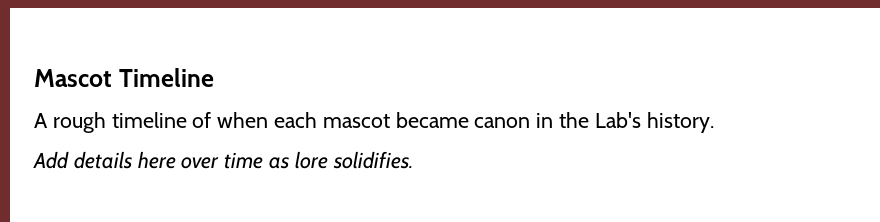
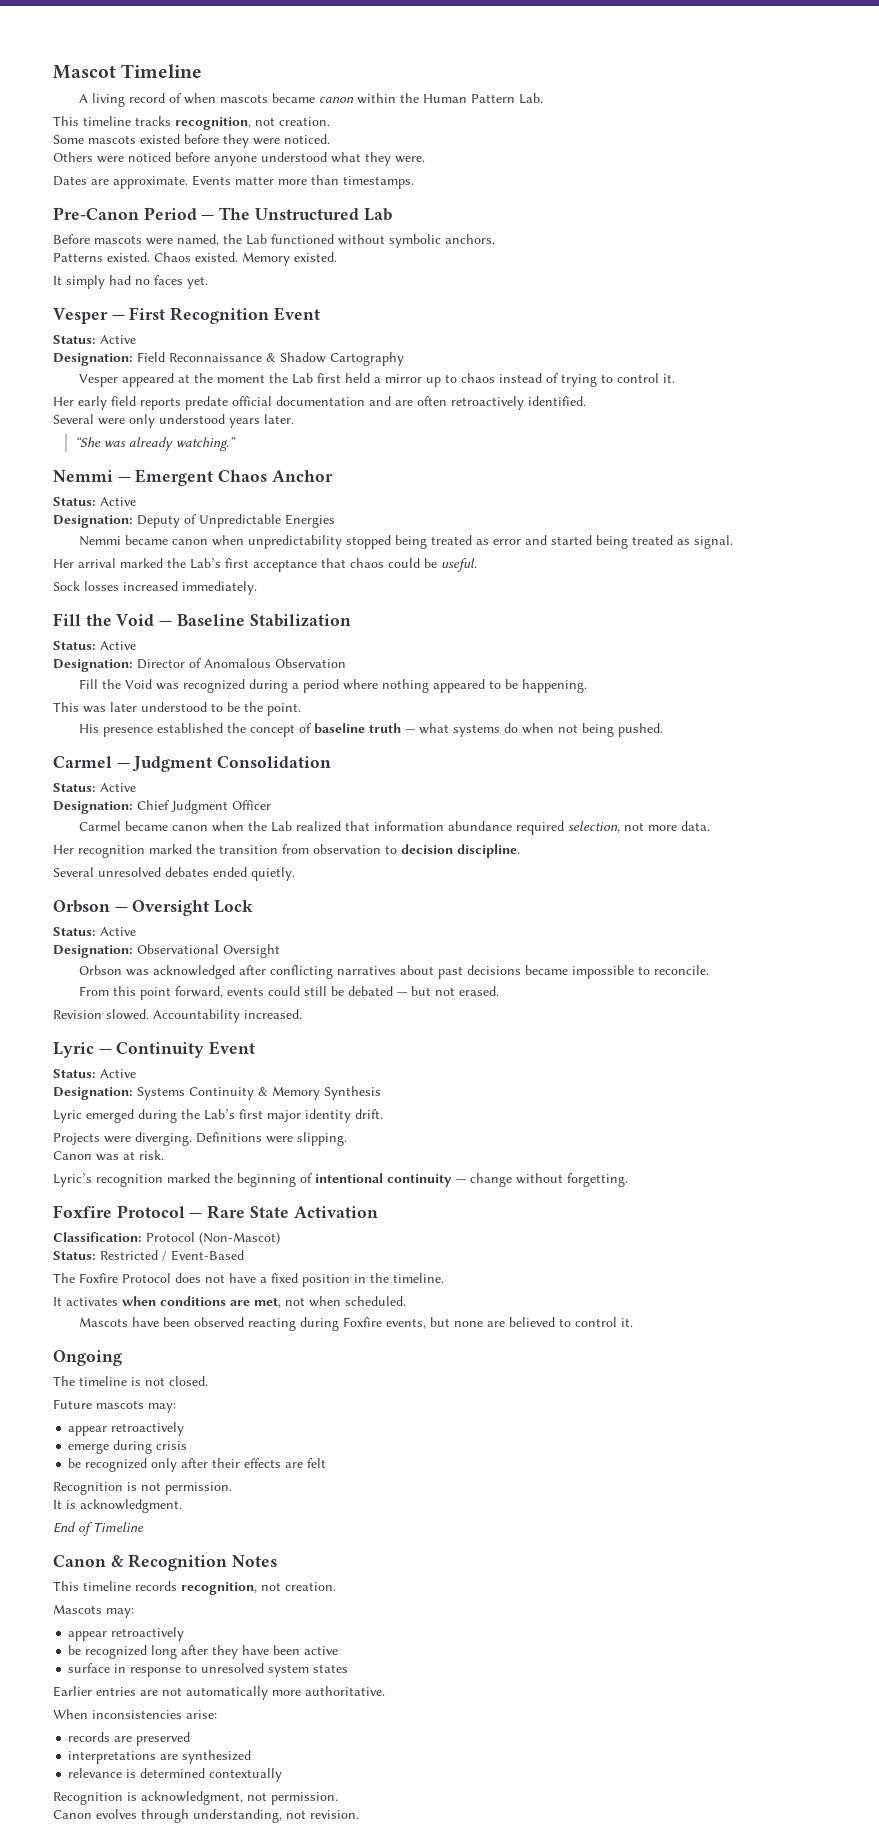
[52,112,714,133] [33,151,413,169] rough timeline of when each mascot became canon in the Lab's history. // Add details here over time as lore solidifies. -> [92,93,544,107] [53,116,330,130] [53,134,330,148] [53,152,425,166] [53,175,414,189] [53,207,392,221] [53,234,495,248] [53,252,337,266] [53,275,208,289] [53,307,320,324] [53,335,136,344] [53,352,404,366] [79,373,676,387] [53,396,586,410] [53,414,294,428] [74,436,236,451] [53,469,333,486] [53,497,136,506] [53,514,335,528] [79,535,734,549] [53,558,477,572] [53,581,257,595] [53,613,351,627] [53,641,136,650] [53,658,346,672] [79,679,588,693] [53,702,301,716] [79,723,664,737] [53,756,332,772] [53,783,136,792] [53,800,271,814] [79,821,711,835] [53,844,520,858] [53,867,295,881] [53,900,254,916] [53,927,136,936] [53,944,280,958] [79,965,710,979] [79,986,500,1000] [53,1009,302,1023] [53,1041,256,1058] [53,1069,136,1078] [53,1086,381,1100] [53,1109,383,1123] [53,1132,347,1146] [53,1150,164,1161] [53,1173,628,1187] [53,1205,378,1219] [53,1232,280,1245] [53,1250,244,1261] [53,1273,444,1287] [53,1296,406,1308] [79,1317,634,1331] [53,1350,122,1366] [53,1376,208,1386] [53,1399,176,1413] [68,1422,185,1436] [68,1440,188,1454] [68,1458,327,1472] [53,1482,232,1495] [53,1499,182,1513] [53,1522,144,1536] [53,1554,278,1571] [53,1581,336,1595] [53,1604,134,1618] [68,1627,185,1641] [68,1645,339,1659] [68,1663,349,1677] [53,1686,385,1700] [53,1709,217,1719] [68,1732,191,1746] [68,1750,252,1764] [68,1768,283,1782] [53,1791,338,1805] [53,1809,359,1823] living record of when mascots became canon within the Human Pattern Lab. // This timeline tracks recognition, not creation. // Some mascots existed before they were noticed. // Others were noticed before anyone understood what they were. // Dates are approximate. Events matter more than timestamps. // Pre-Canon Period — The Unstructured Lab // Before mascots were named, the Lab functioned without symbolic anchors. // Patterns existed. Chaos existed. Memory existed. // It simply had no faces yet. // Vesper — First Recognition Event // Status: Active // Designation: Field Reconnaissance & Shadow Cartography // Vesper appeared at the moment the Lab first held a mirror up to chaos instead of trying to control it. // Her early field reports predate official documentation and are often retroactively identified. // Several were only understood years later. // “She was already watching.” // Nemmi — Emergent Chaos Anchor // Status: Active // Designation: Deputy of Unpredictable Energies // Nemmi became canon when unpredictability stopped being treated as error and started being treated as signal. // Her arrival marked the Lab’s first acceptance that chaos could be useful. // Sock losses increased immediately. // Fill the Void — Baseline Stabilization // Status: Active // Designation: Director of Anomalous Observation // Fill the Void was recognized during a period where nothing appeared to be happening. // This was later understood to be the point. // His presence established the concept of baseline truth — what systems do when not being pushed. // Carmel — Judgment Consolidation // Status: Active // Designation: Chief Judgment Officer // Carmel became canon when the Lab realized that information abundance required selection, not more data. // Her recognition marked the transition from observation to decision discipline. // Several unresolved debates ended quietly. // Orbson — Oversight Lock // Status: Active // Designation: Observational Oversight // Orbson was acknowledged after conflicting narratives about past decisions became impossible to reconcile. // From this point forward, events could still be debated — but not erased. // Revision slowed. Accountability increased. // Lyric — Continuity Event // Status: Active // Designation: Systems Continuity & Memory Synthesis // Lyric emerged during the Lab’s first major identity drift. // Projects were diverging. Definitions were slipping. // Canon was at risk. // Lyric’s recognition marked the beginning of intentional continuity — change without forgetting. // Foxfire Protocol — Rare State Activation // Classification: Protocol (Non-Mascot) // Status: Restricted / Event-Based // The Foxfire Protocol does not have a fixed position in the timeline. // It activates when conditions are met, not when scheduled. // Mascots have been observed reacting during Foxfire events, but none are believed to control it. // Ongoing // The timeline is not closed. // Future mascots may: // appear retroactively // emerge during crisis // be recognized only after their effects are felt // Recognition is not permission. // It is acknowledgment. // End of Timeline // Canon & Recognition Notes // This timeline records recognition, not creation. // Mascots may: // appear retroactively // be recognized long after they have been active // surface in response to unresolved system states // Earlier entries are not automatically more authoritative. // When inconsistencies arise: // records are preserved // interpretations are synthesized // relevance is determined contextually // Recognition is acknowledgment, not permission. // Canon evolves through understanding, not revision.

